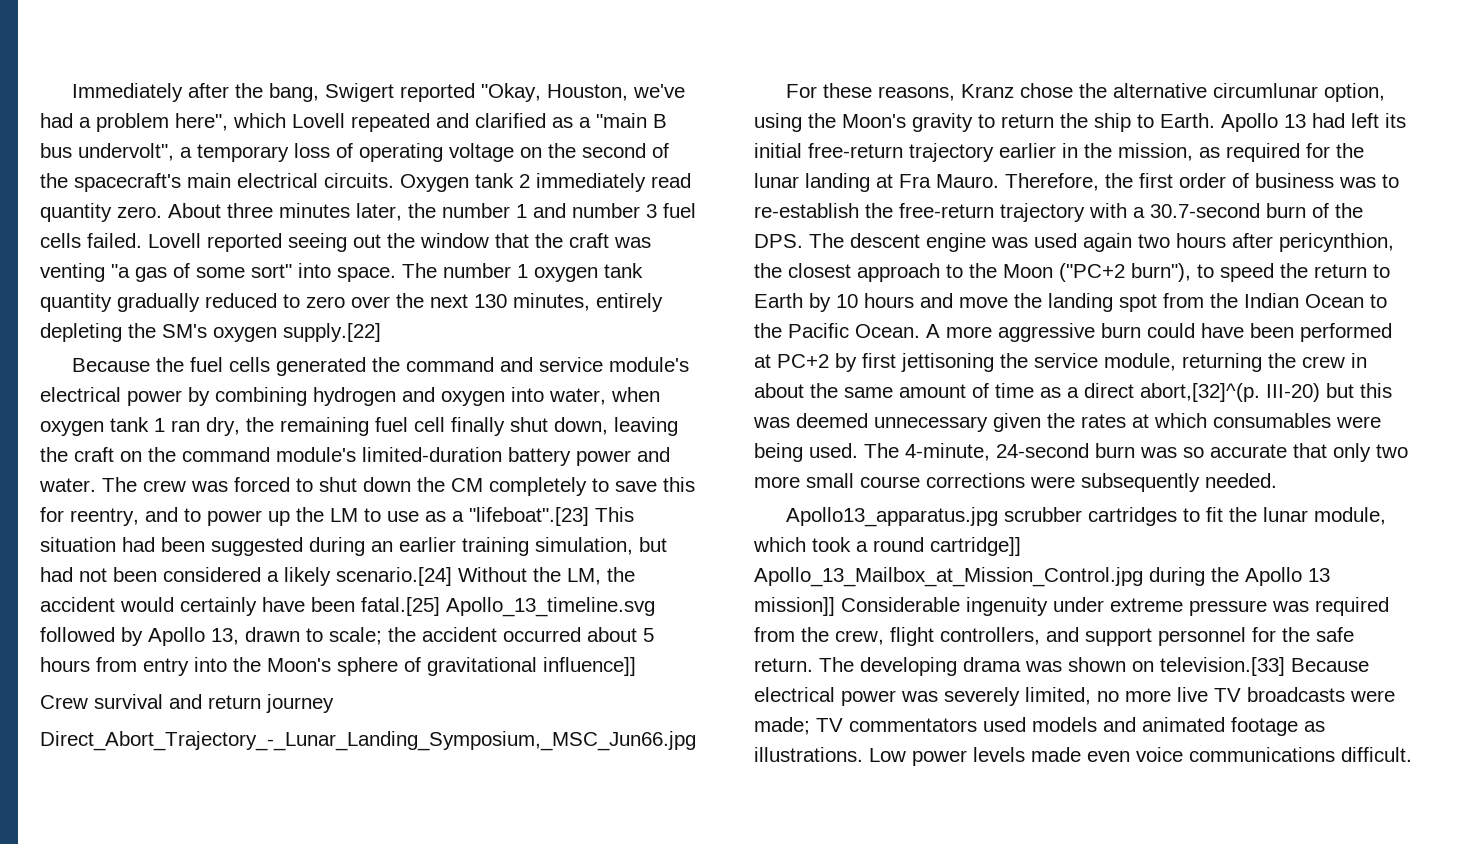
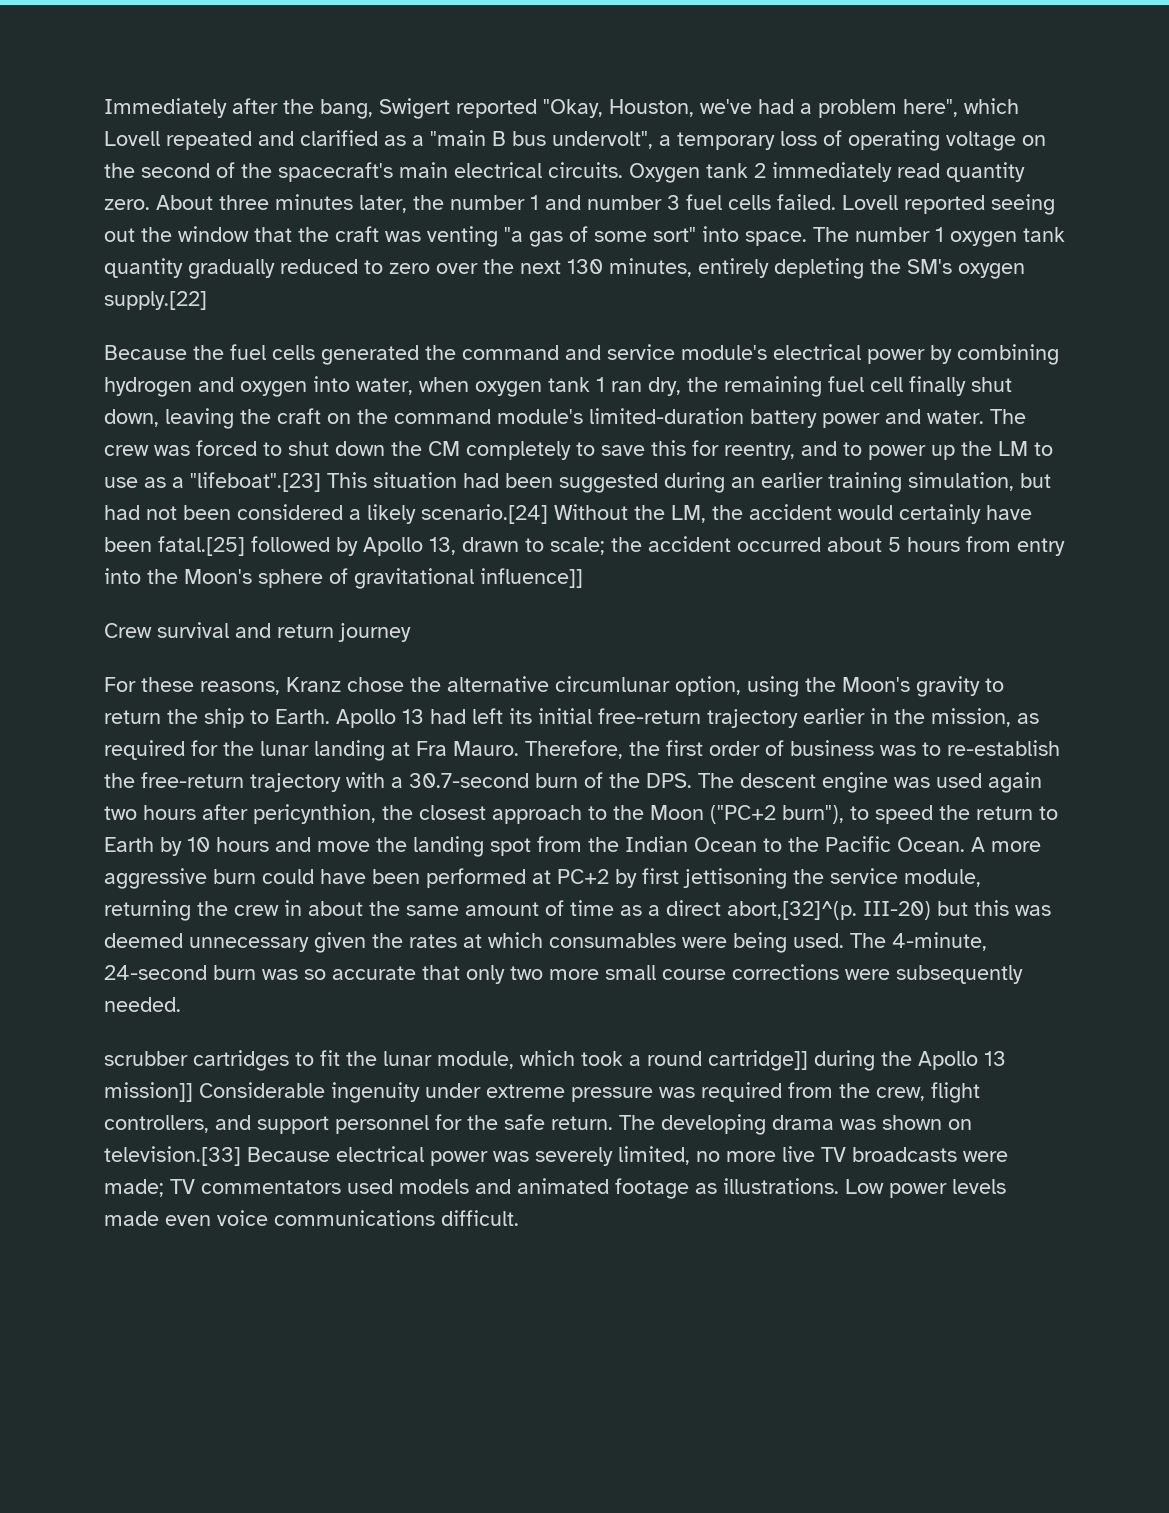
[446,597,655,617] Apollo_13_timeline.svg -> (245, 546) none
[40,731,696,751] // Direct_Abort_Trajectory_-_Lunar_Landing_Symposium,_MSC_Jun66.jpg -> (411, 632) none
[785,507,998,527] Apollo13_apparatus.jpg -> (181, 1004) none
[754,567,1143,587] Apollo_13_Mailbox_at_Mission_Control.jpg -> (808, 1060) none

